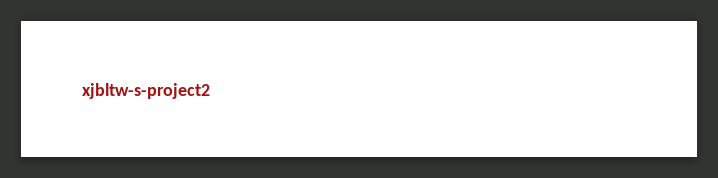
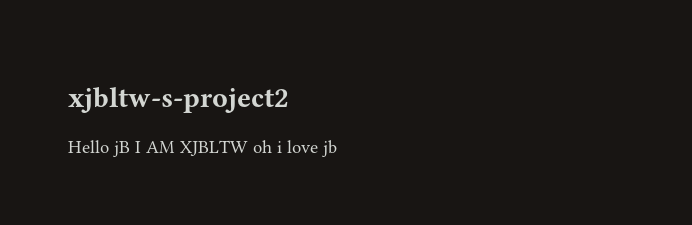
(210, 91) none -> [68,140,337,157] // Hello jB I AM XJBLTW oh i love jb

